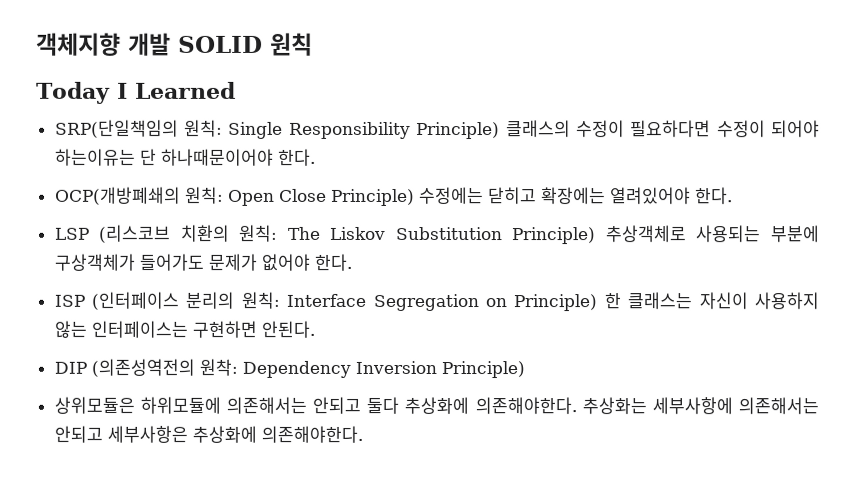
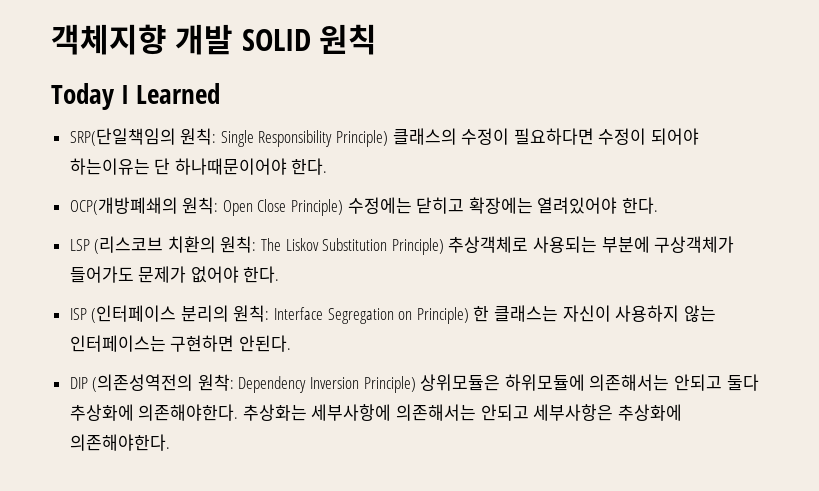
(525, 370) // -> (416, 384) none

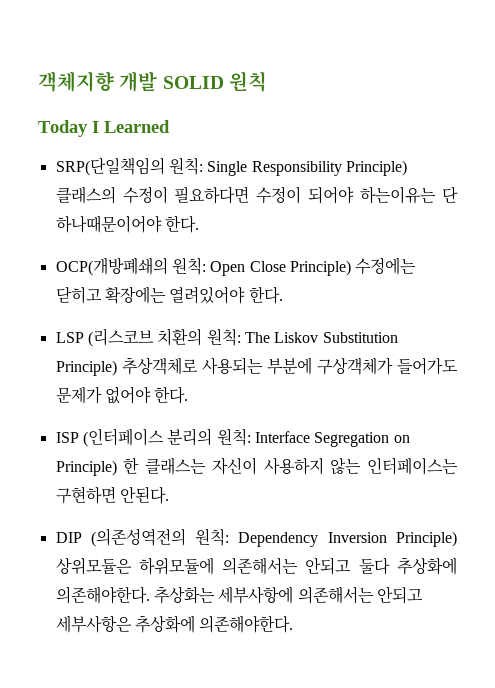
[197,374,234,391] 원착: -> [195,528,230,546] 원칙:

